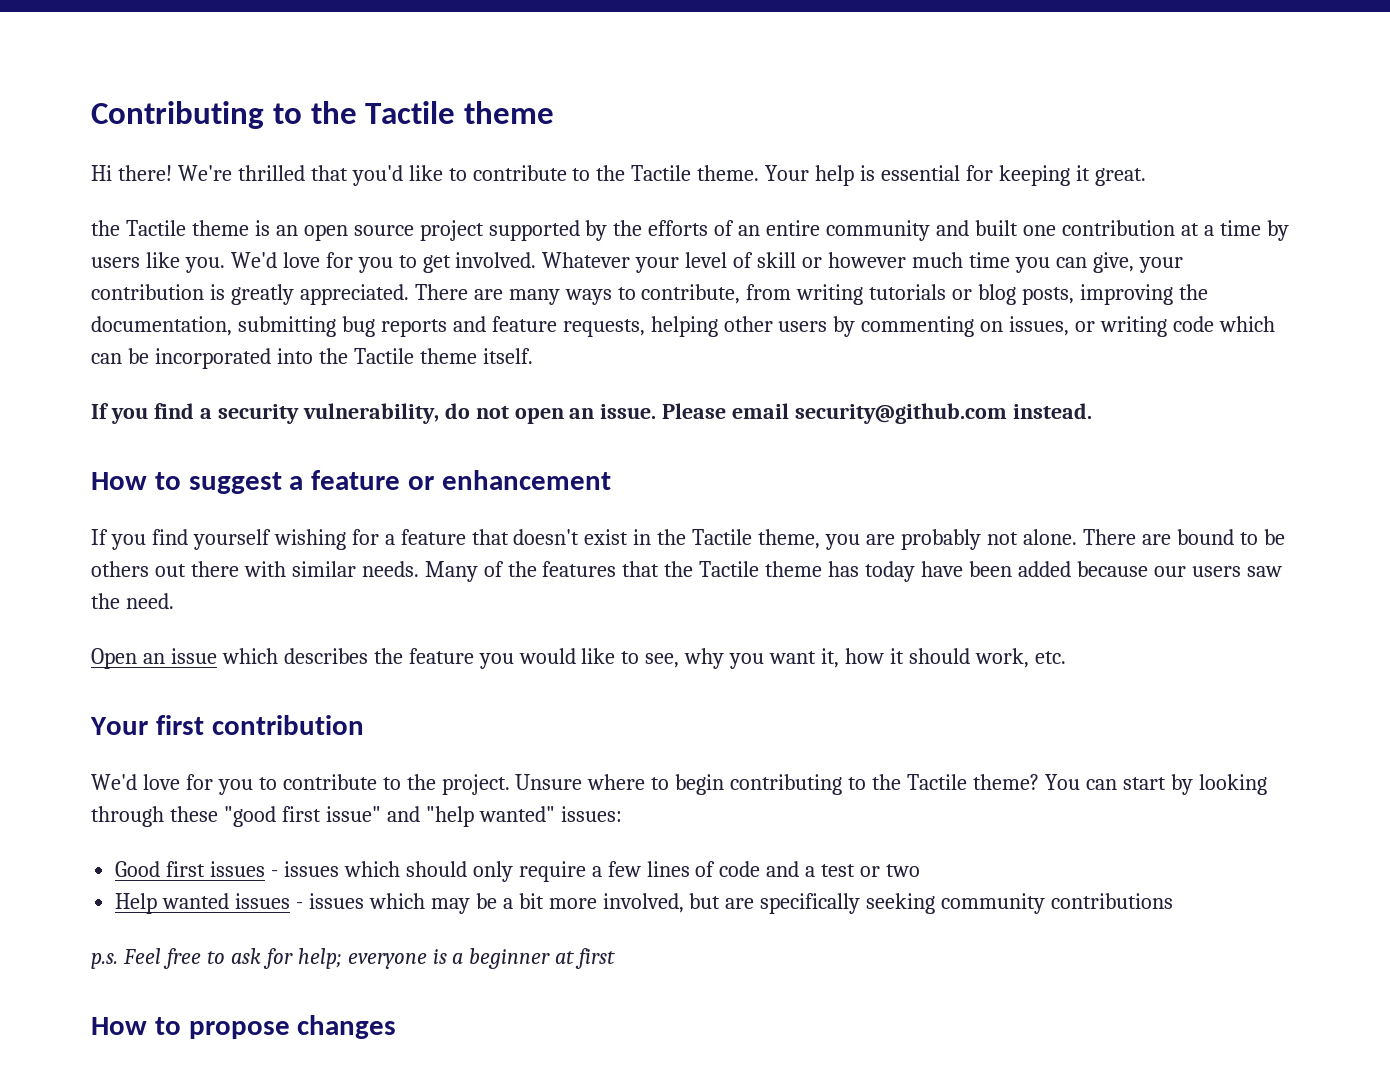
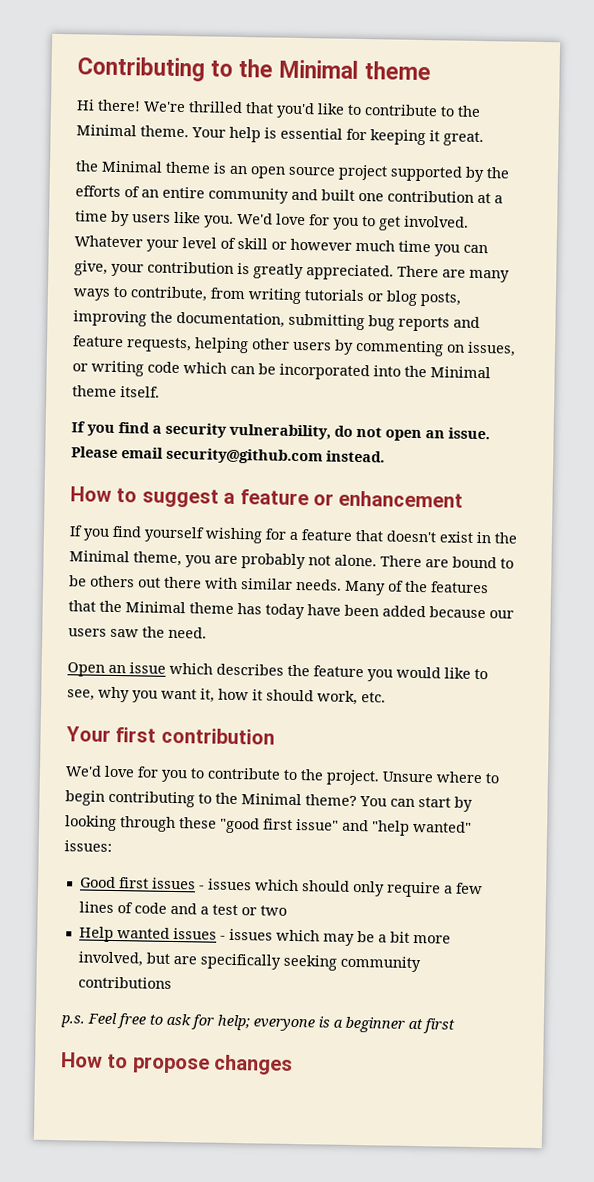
[365,101,456,124] Tactile -> [278,59,359,79] Minimal
[631,165,692,181] Tactile -> [76,124,137,137] Minimal
[125,220,186,236] Tactile -> [101,160,163,173] Minimal
[353,348,414,364] Tactile -> [430,366,491,379] Minimal
[692,529,753,545] Tactile -> [69,550,130,563] Minimal
[699,561,760,577] Tactile -> [125,601,186,614] Minimal
[907,774,968,790] Tactile -> [241,793,302,806] Minimal

